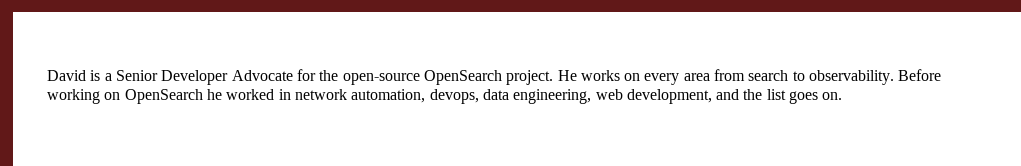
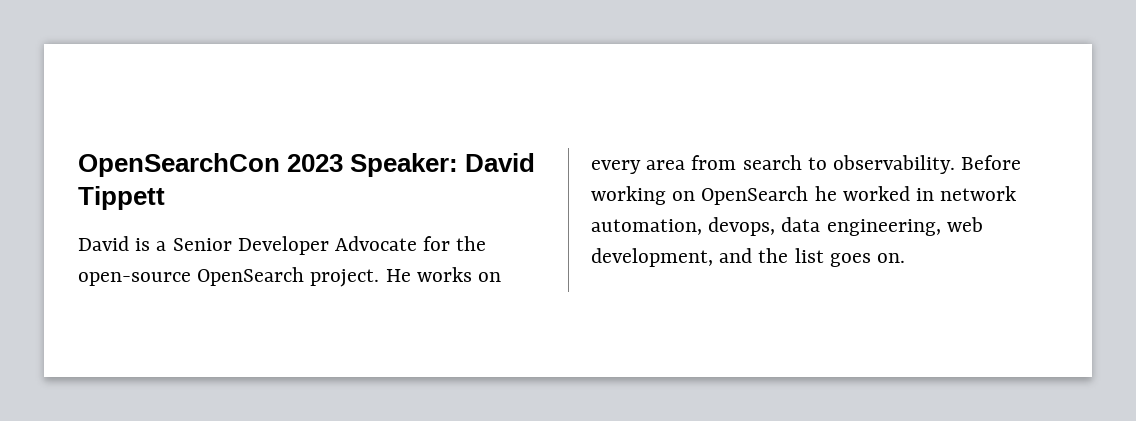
(47, 75) none -> [78,153,536,177] [78,186,165,210] OpenSearchCon 2023 Speaker: David Tippett //

